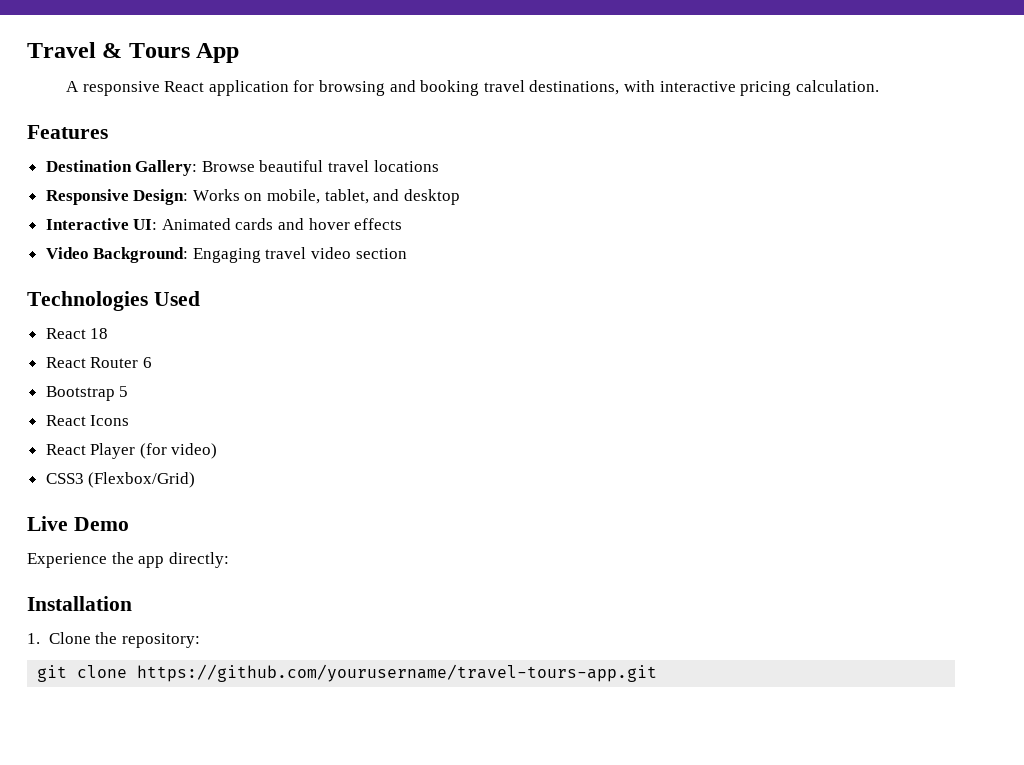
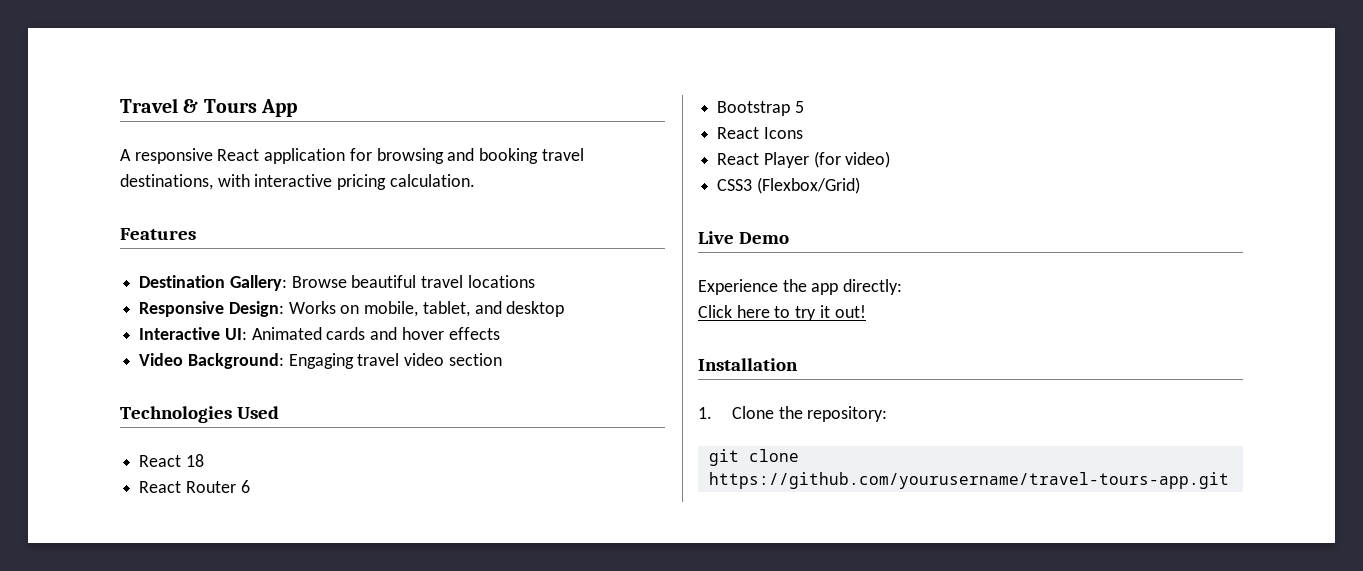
(229, 560) none -> [698,305,866,321] // Click here to try it out!

